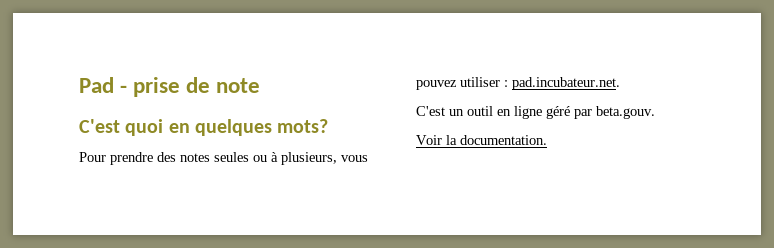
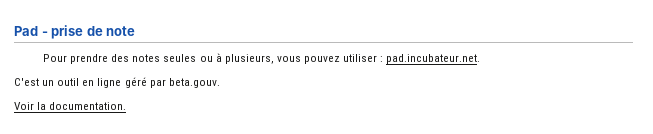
[79,119,329,136] // C'est quoi en quelques mots? -> (136, 31) none

